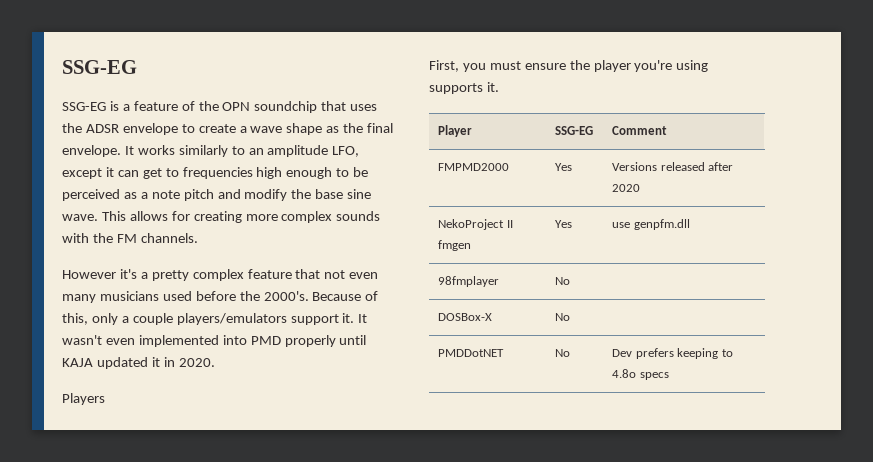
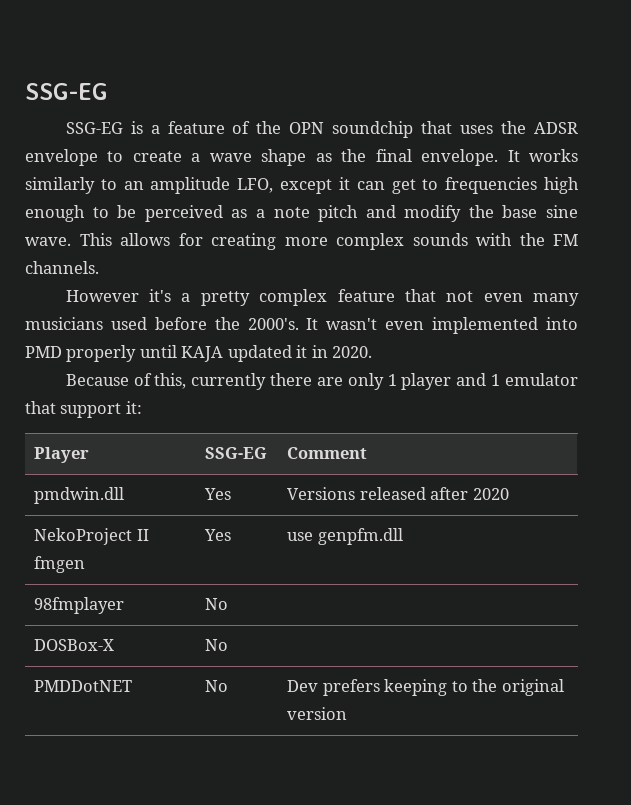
[312,291,379,301] [62,313,355,325] Because of this, only a couple players/emulators support it. -> (299, 324) none
[62,393,105,405] [429,60,709,72] [429,82,499,94] Players // First, you must ensure the player you're using supports it. -> [65,373,578,390] [25,401,142,418] Because of this, currently there are only 1 player and 1 emulator that support it:
[438,163,510,171] FMPMD2000 -> [34,487,125,504] pmdwin.dll
[612,369,669,380] 4.8o specs -> [472,679,564,696] [287,707,348,720] the original version

